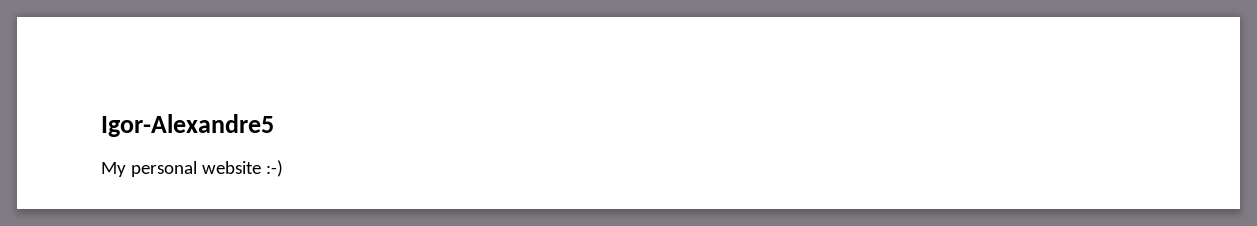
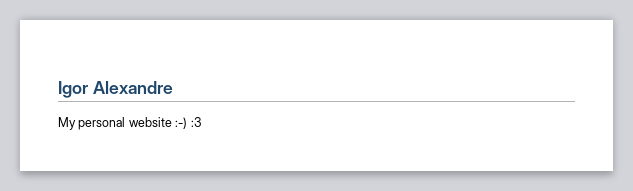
[101,114,274,137] Igor-Alexandre5 -> [58,81,173,98] Igor Alexandre
(283, 168) none -> [190,117,201,127] :3

